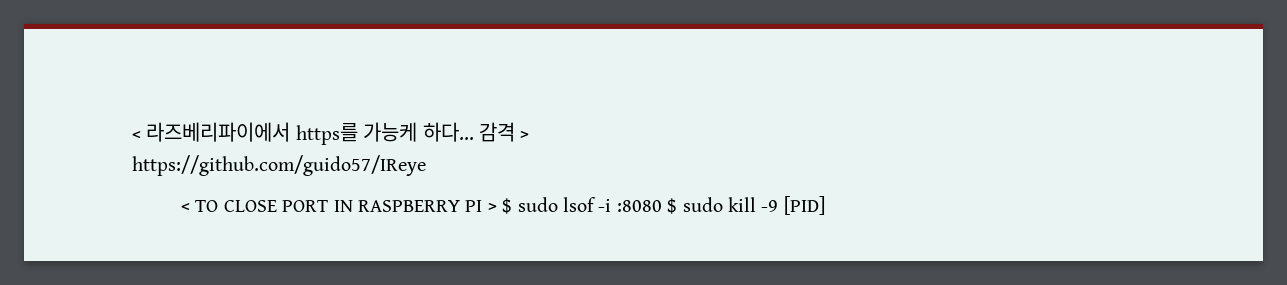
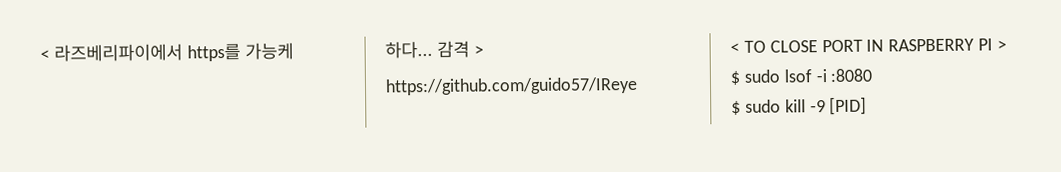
(497, 207) none -> (1008, 45) //
(662, 206) none -> (873, 75) //

